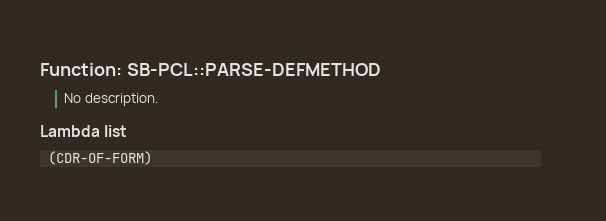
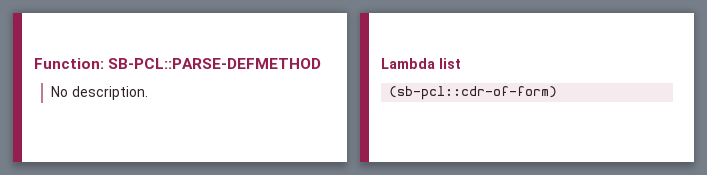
[48,151,153,165] (CDR-OF-FORM) -> [389,86,558,100] (sb-pcl::cdr-of-form)

